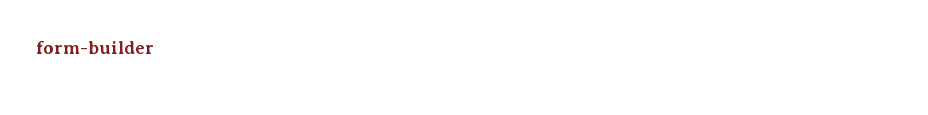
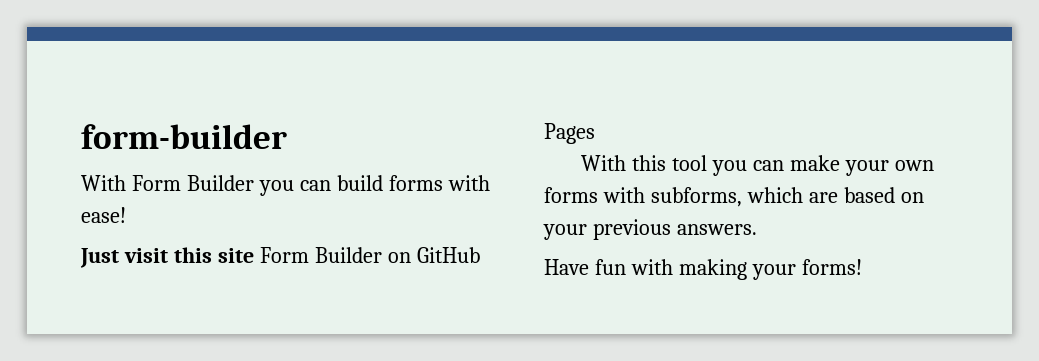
(154, 47) none -> [81,175,490,196] [81,207,126,223] [80,247,480,268] [544,123,595,144] [581,155,934,176] [544,187,924,207] [543,219,757,240] [544,259,862,280] // With Form Builder you can build forms with ease! // Just visit this site Form Builder on GitHub Pages // With this tool you can make your own forms with subforms, which are based on your previous answers. // Have fun with making your forms!

